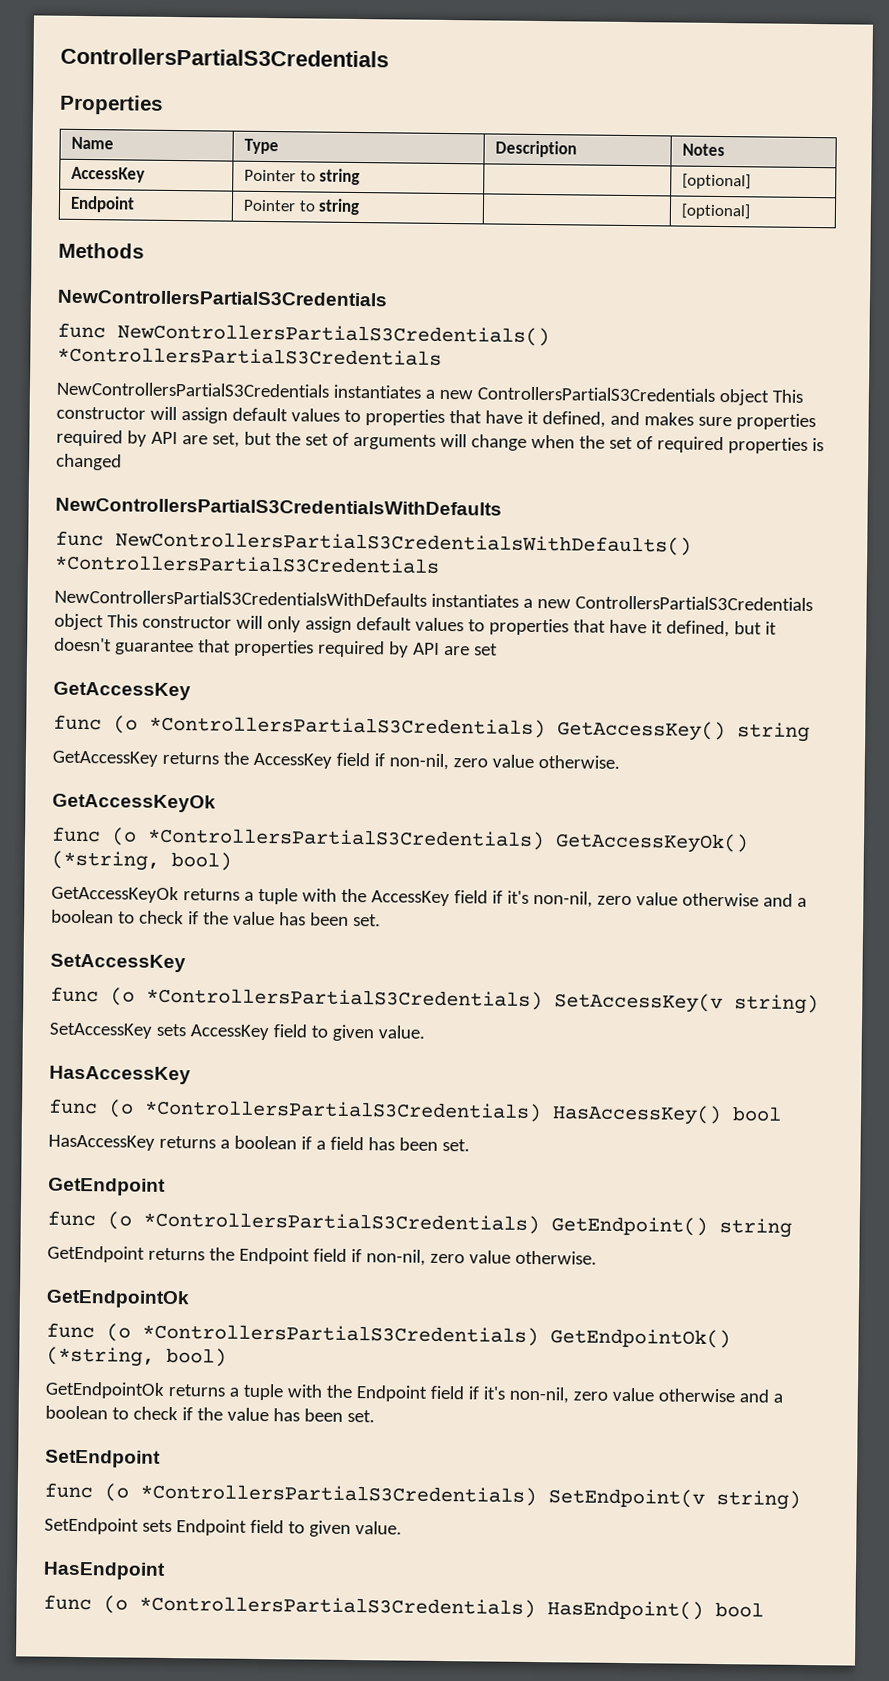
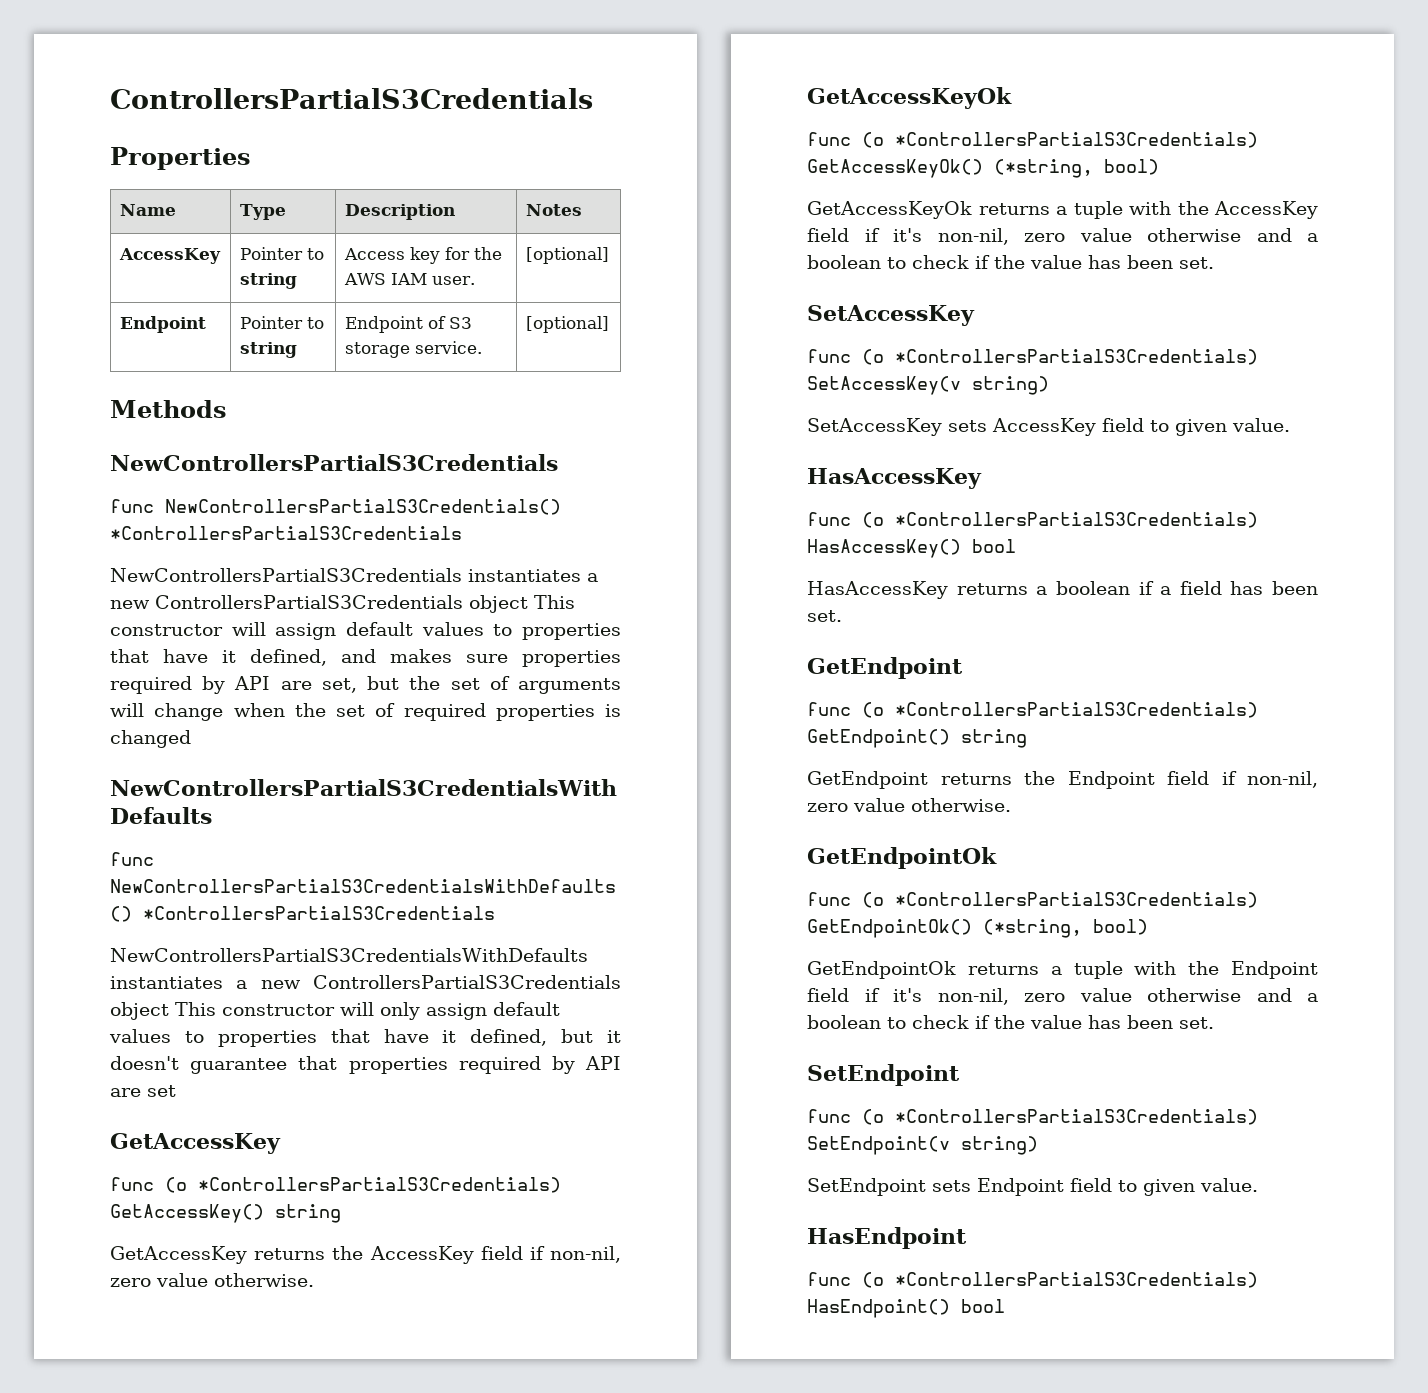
(361, 177) none -> [343,247,502,264] [343,273,475,285] Access key for the AWS IAM user.
(361, 207) none -> [344,316,472,333] [344,341,482,358] Endpoint of S3 storage service.

